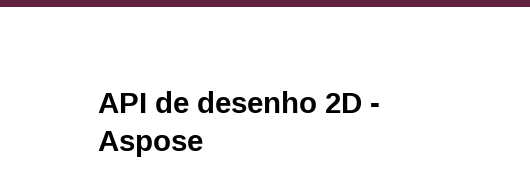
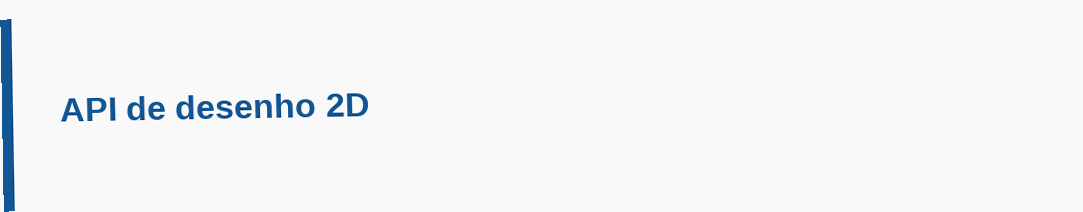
[370,103,380,113] [98,131,203,157] - Aspose -> (371, 105) none

